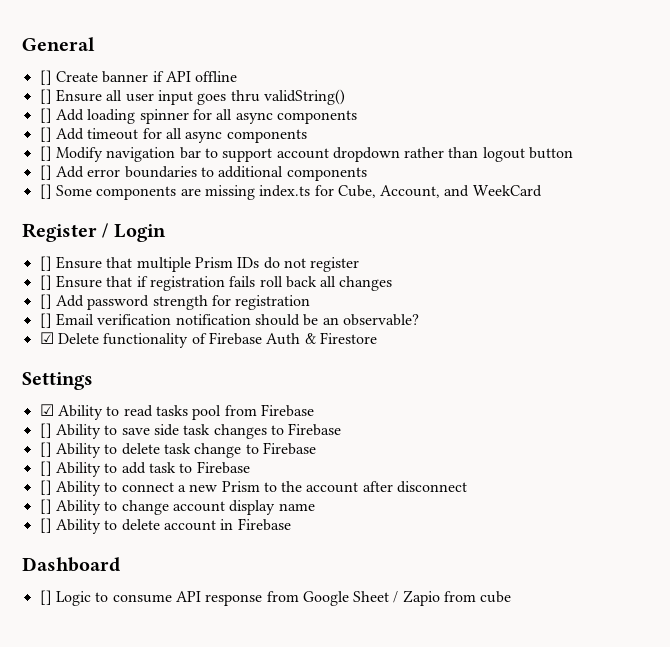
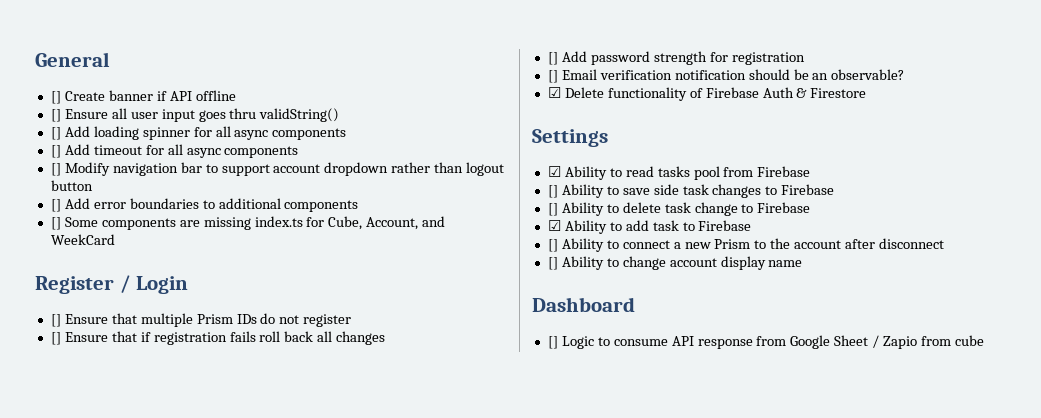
[39,461,52,476] [] -> [547,220,561,231] ☑
[39,518,291,534] // [] Ability to delete account in Firebase -> (803, 263) none

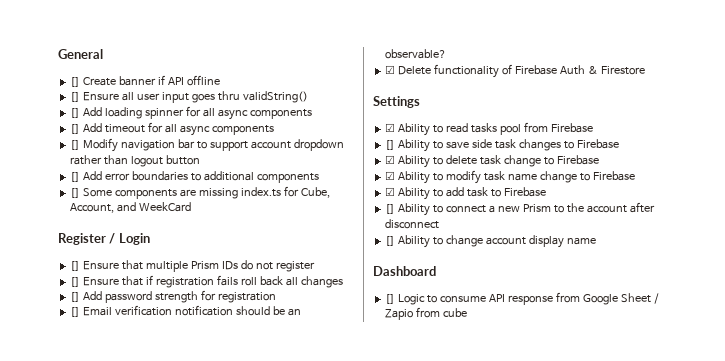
[547,203,558,216] [] -> [385,155,396,164] ☑
(811, 207) none -> [385,170,635,184] // ☑ Ability to modify task name change to Firebase

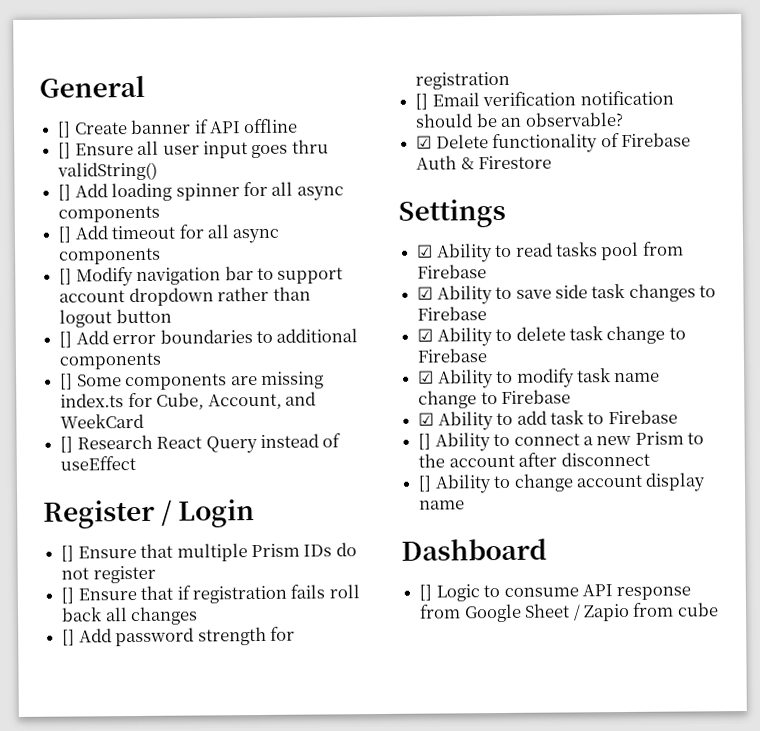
(192, 207) none -> [60,433,342,454] [60,455,137,471] // [] Research React Query instead of useEffect
[385,140,396,150] [] -> [417,286,434,300] ☑

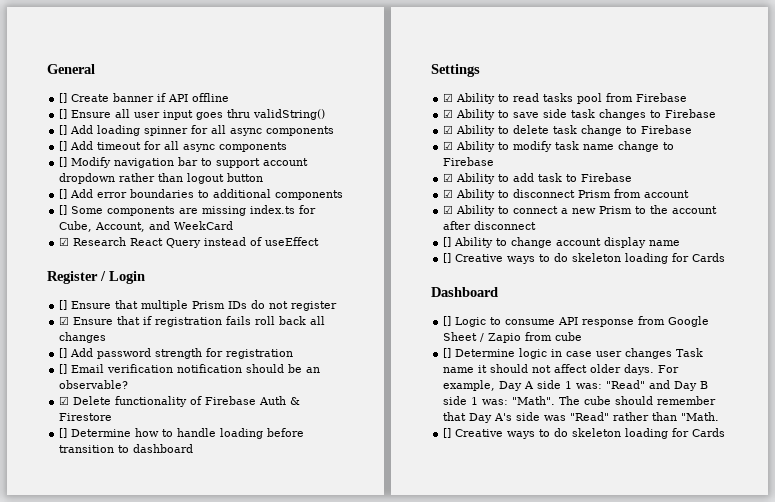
[60,436,74,453] [] -> [59,237,70,246] ☑
[61,587,75,604] [] -> [59,316,70,325] ☑
(553, 162) none -> [59,428,305,439] [59,444,194,453] // [] Determine how to handle loading before transition to dashboard
[418,433,432,450] [] -> [443,189,690,200] [443,205,454,214] ☑ Ability to disconnect Prism from account // ☑
(466, 505) none -> [443,253,726,264] // [] Creative ways to do skeleton loading for Cards
(719, 609) none -> [443,348,704,359] [443,364,680,375] [443,380,709,391] [443,396,717,405] [443,412,720,423] [443,428,726,439] // [] Determine logic in case user changes Task name it should not affect older days. For example, Day A side 1 was: "Read" and Day B side 1 was: "Math". The cube should remember that Day A's side was "Read" rather than "Math. // [] Creative ways to do skeleton loading for Cards

